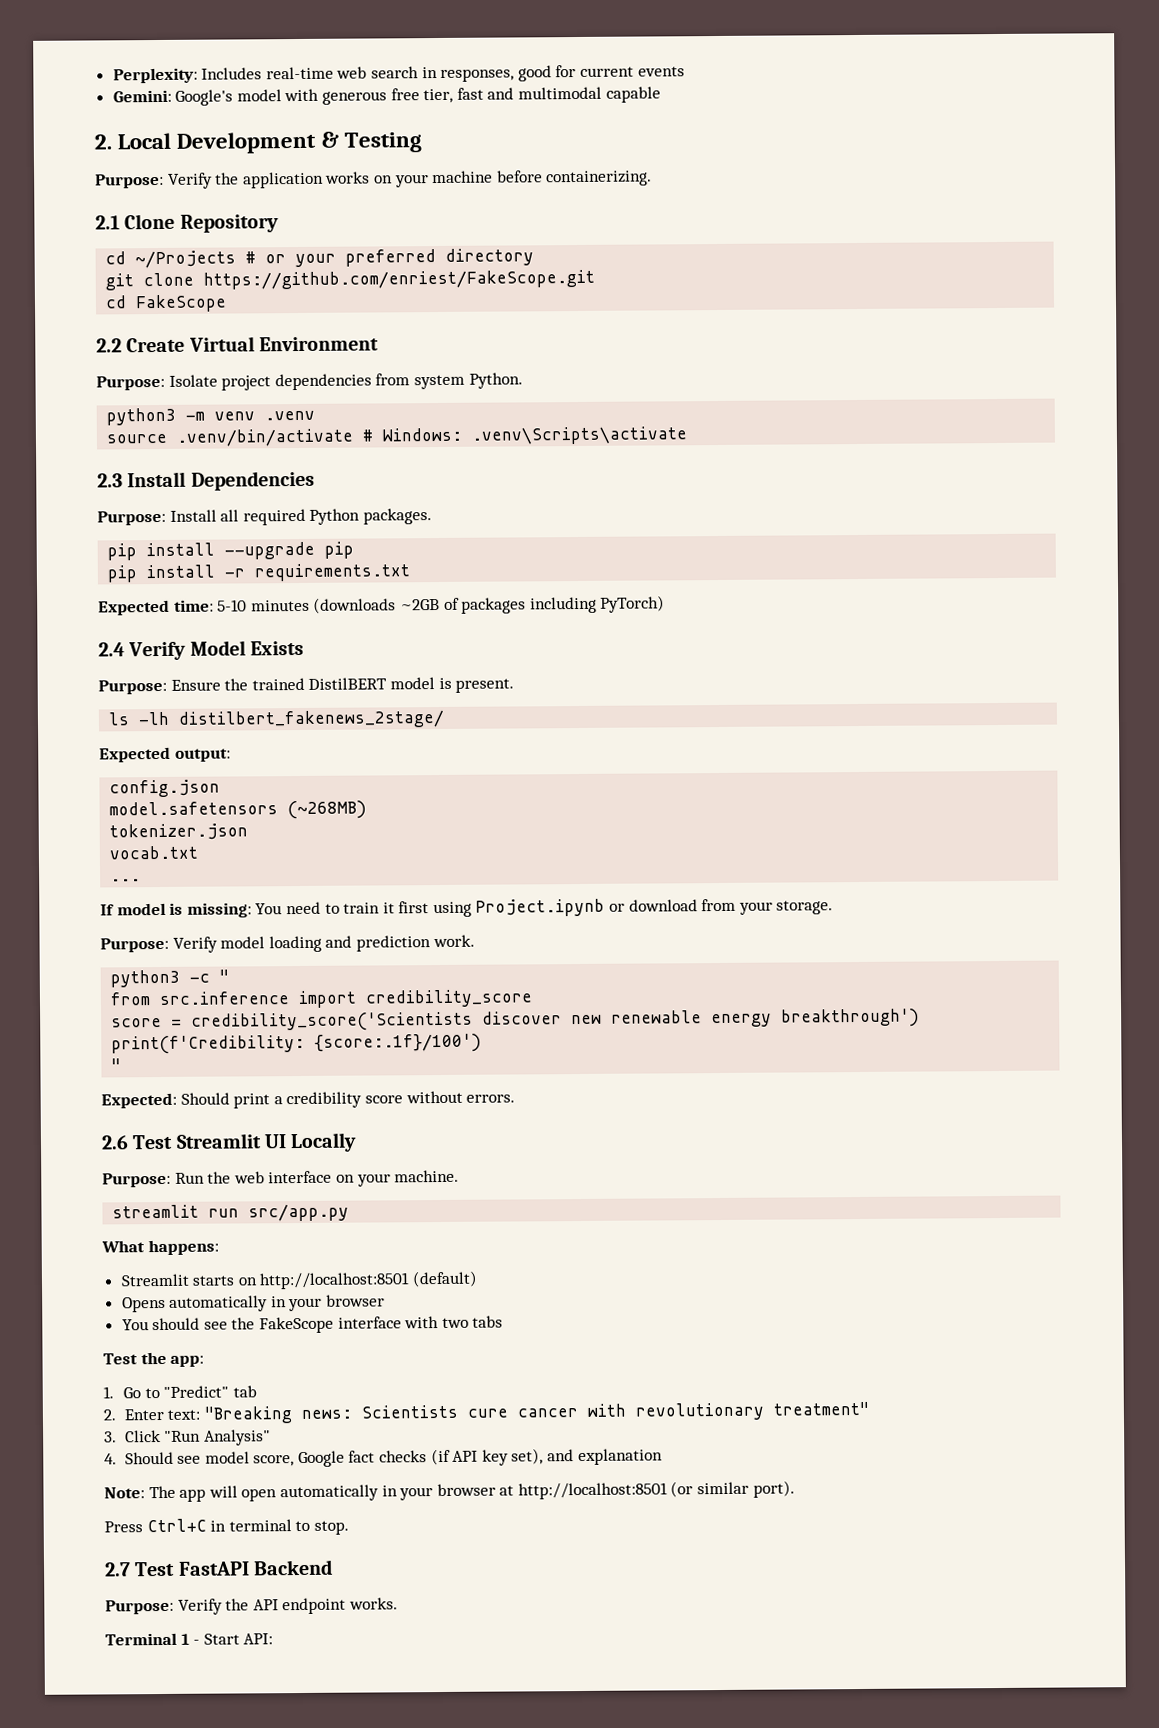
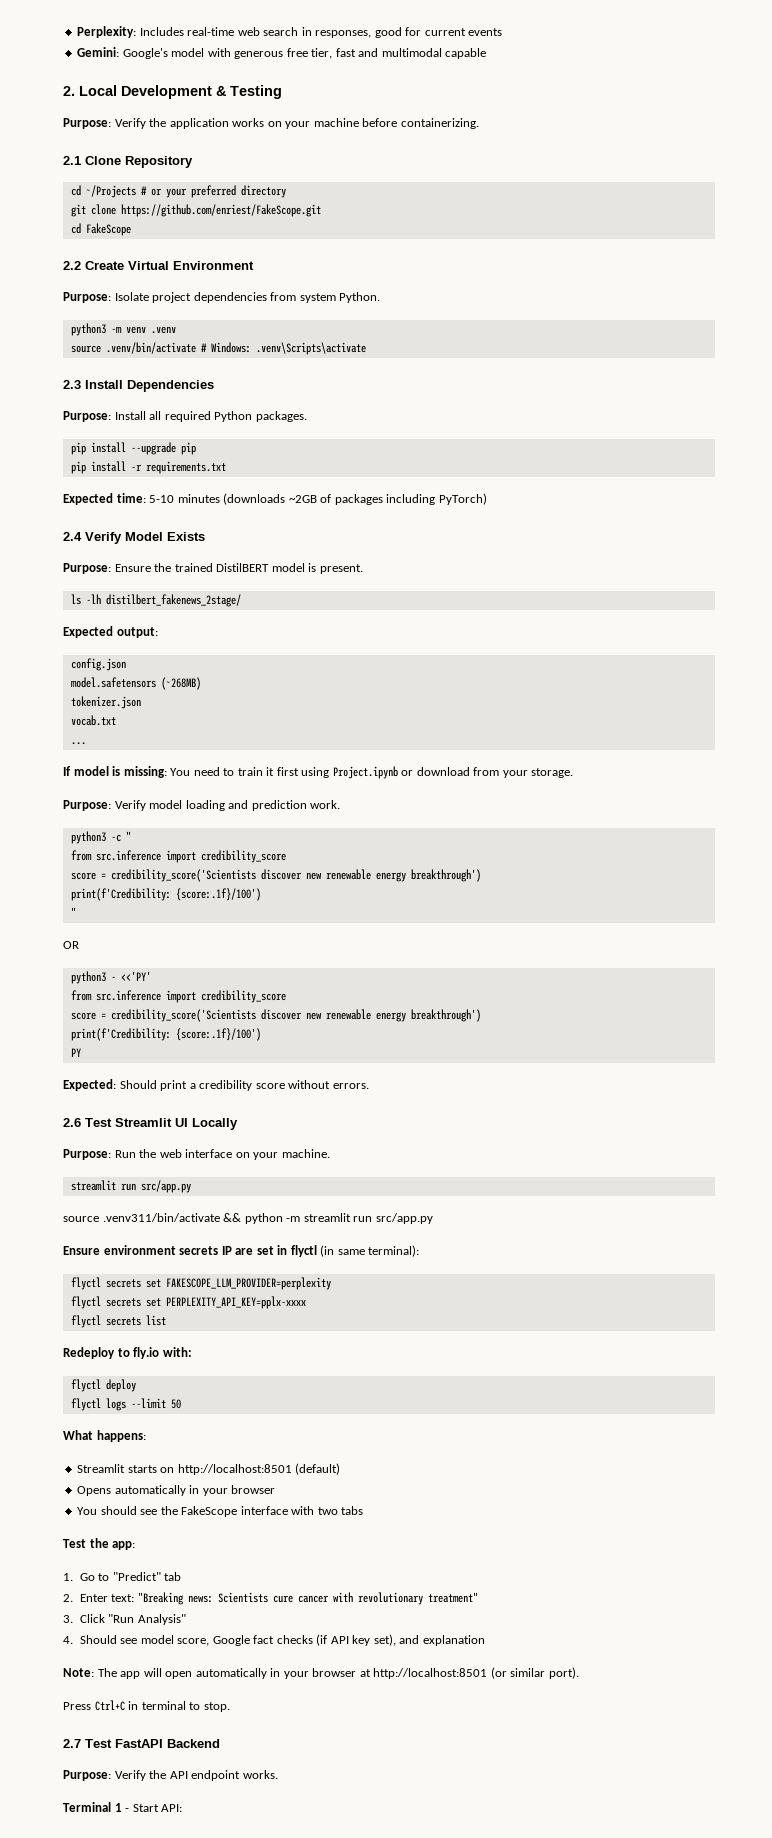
(122, 1065) none -> [63,941,79,949] [70,971,151,984] [70,990,286,1003] [70,1009,481,1022] [70,1028,261,1041] [70,1048,81,1057] // OR // python3 - <<'PY' // from src.inference import credibility_score // score = credibility_score('Scientists discover new renewable energy breakthrough') // print(f'Credibility: {score:.1f}/100') // PY
(350, 1212) none -> [63,1213,433,1224] [63,1245,420,1257] [70,1277,331,1290] [70,1296,306,1309] [70,1315,166,1328] [63,1347,192,1359] [70,1379,136,1392] [70,1398,181,1411] // source .venv311/bin/activate && python -m streamlit run src/app.py // Ensure environment secrets IP are set in flyctl (in same terminal): // flyctl secrets set FAKESCOPE_LLM_PROVIDER=perplexity // flyctl secrets set PERPLEXITY_API_KEY=pplx-xxxx // flyctl secrets list // Redeploy to fly.io with: // flyctl deploy // flyctl logs --limit 50

